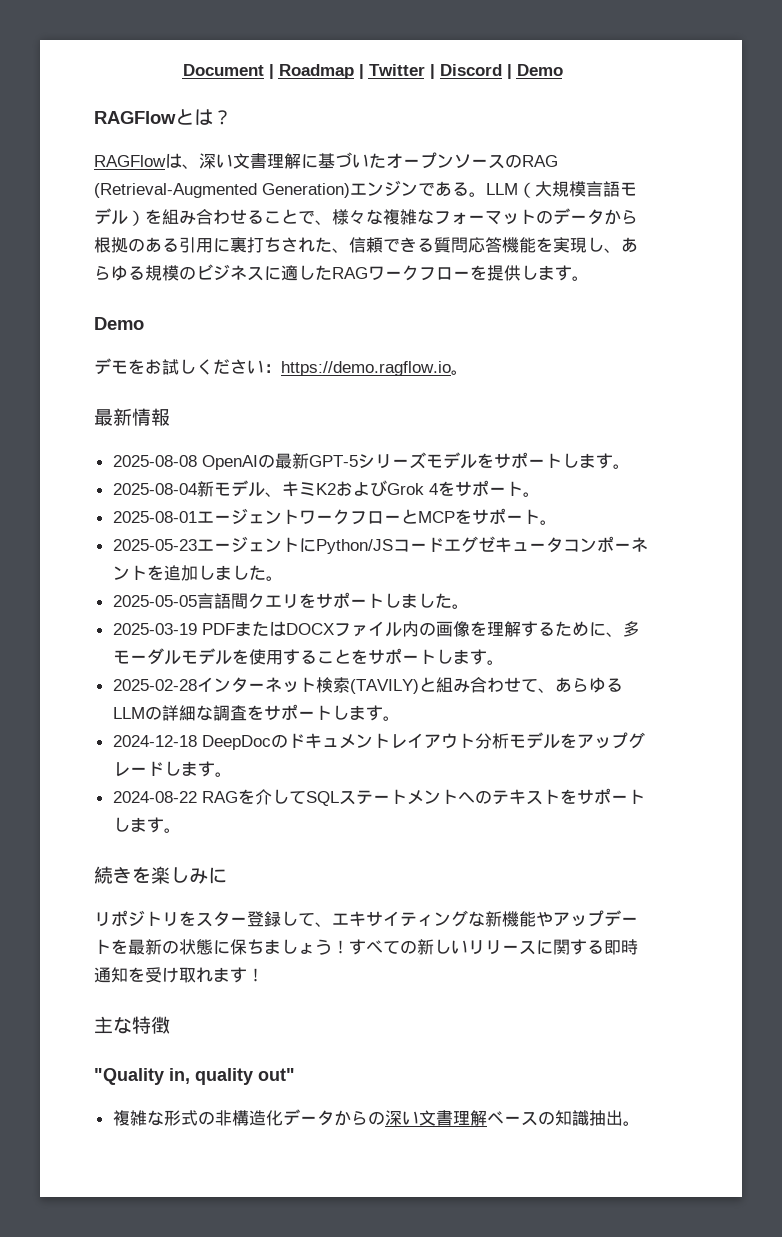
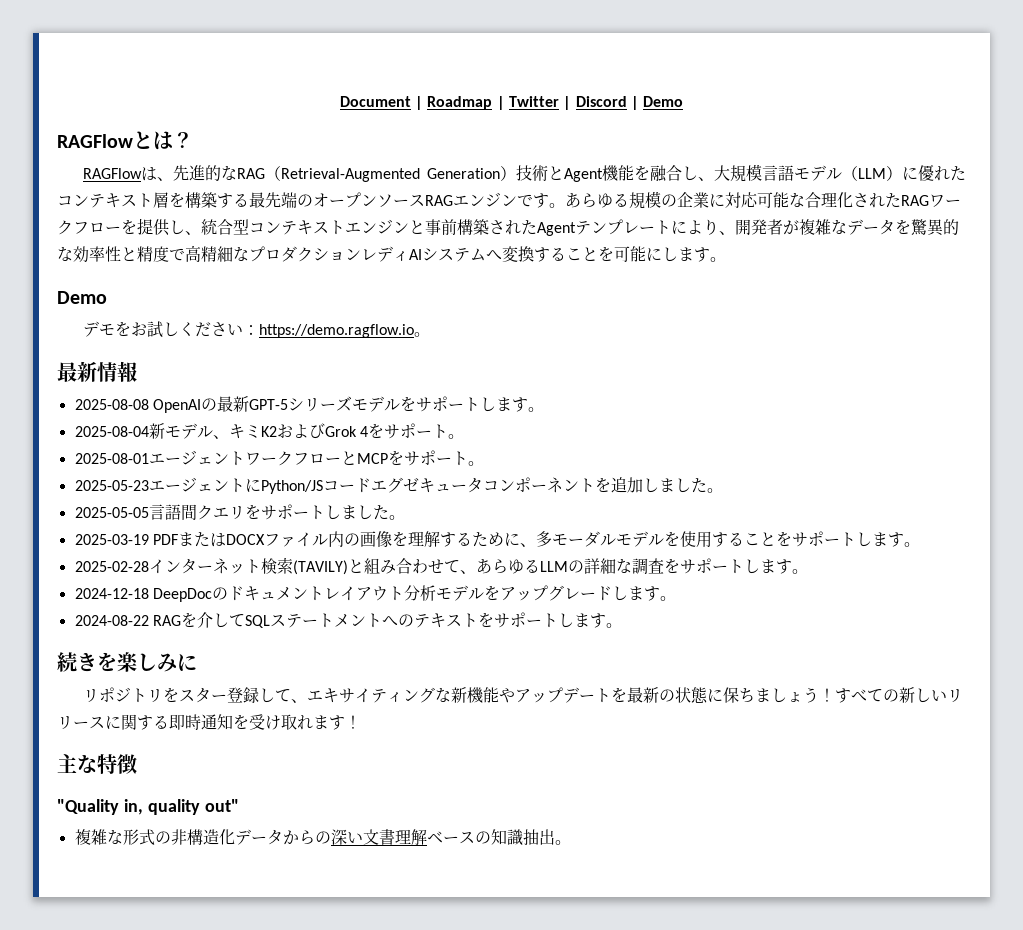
[199,152,558,169] [94,180,637,198] [94,208,638,226] [94,237,638,253] [94,264,315,281] 深い文書理解に基づいたオープンソースのRAG (Retrieval-Augmented Generation)エンジンである。LLM（大規模言語モデル）を組み合わせることで、様々な複雑なフォーマットのデータから根拠のある引用に裏打ちされた、信頼できる質問応答機能を実現し、あらゆる規模のビジネスに適し -> [172,164,966,182] [57,191,885,209] 先進的なRAG（Retrieval-Augmented Generation）技術とAgent機能を融合し、大規模言語モデル（LLM）に優れたコンテキスト層を構築する最先端のオープンソースRAGエンジンです。あらゆる規模の企業に対応可能な合理化され
(538, 272) none -> [185,219,959,236] [57,245,678,263] 、統合型コンテキストエンジンと事前構築されたAgentテンプレートにより、開発者が複雑なデータを驚異的な効率性と精度で高精細なプロダクションレディAIシステムへ変換することを可能にし

